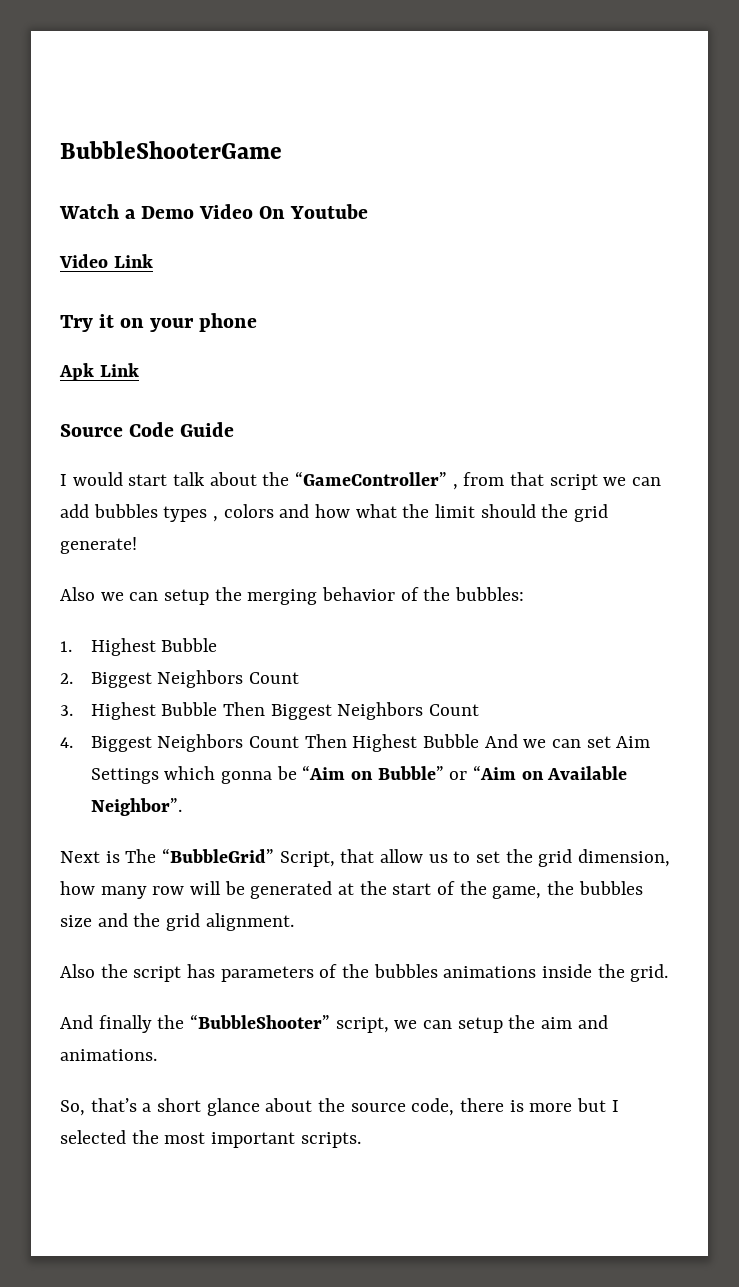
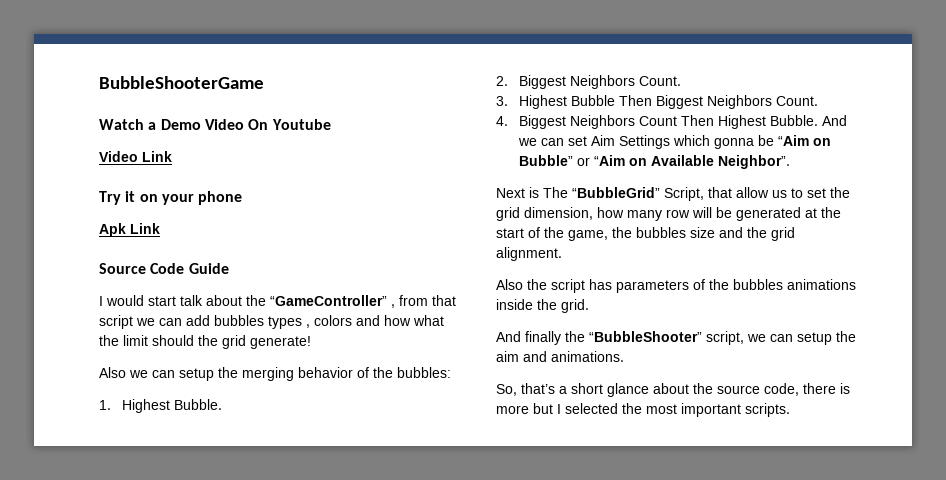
[161,638,218,652] Bubble -> [174,399,223,410] Bubble.
[248,672,299,684] Count -> [639,76,682,86] Count.
[428,704,479,716] Count -> [776,96,819,106] Count.
[422,734,479,748] Bubble -> [770,115,819,126] Bubble.

